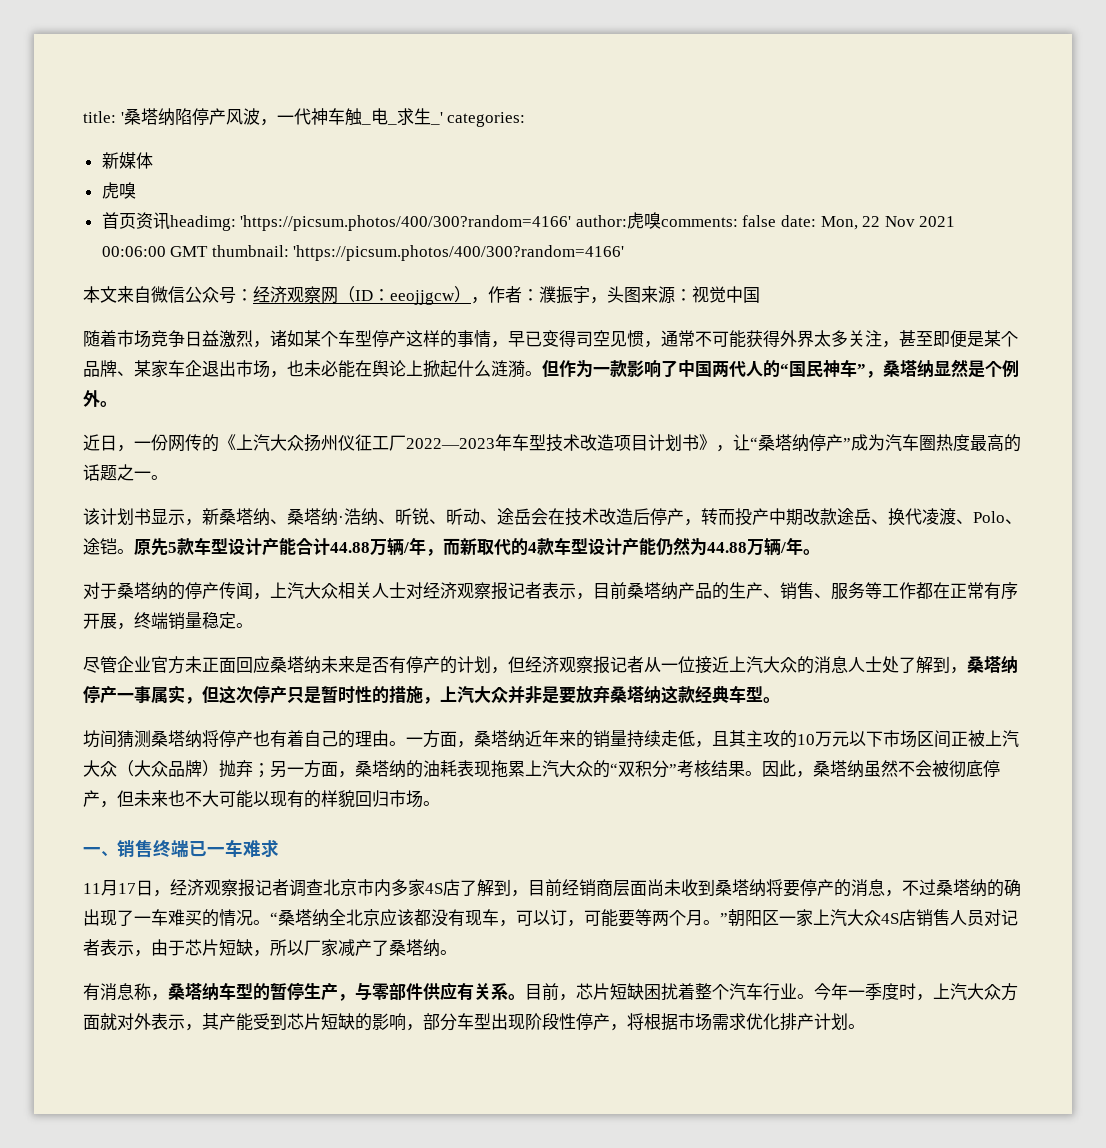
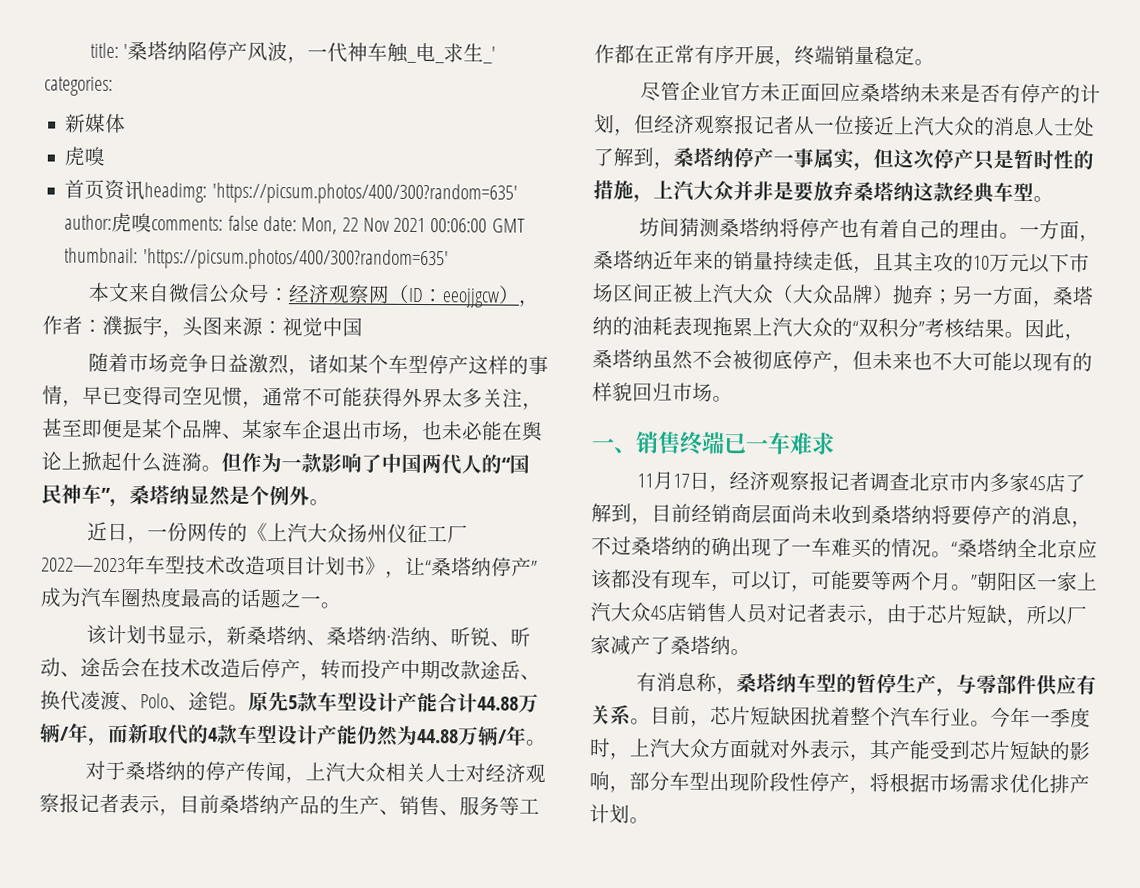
[240,215,572,231] 'https://picsum.photos/400/300?random=4166' -> [211,182,518,205] 'https://picsum.photos/400/300?random=635'
[293,245,625,261] 'https://picsum.photos/400/300?random=4166' -> [142,248,449,271] 'https://picsum.photos/400/300?random=635'

